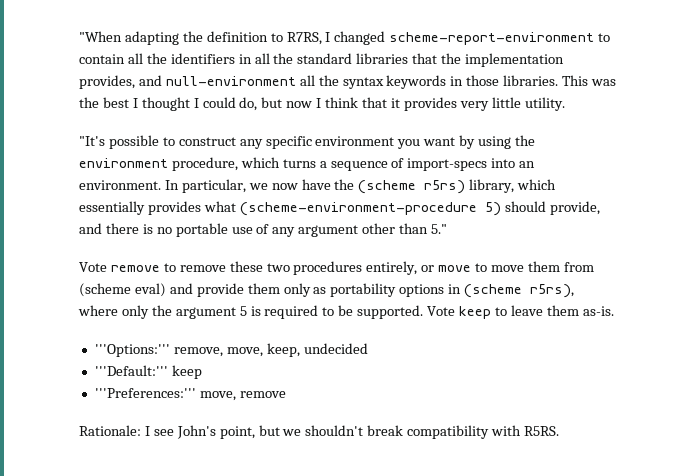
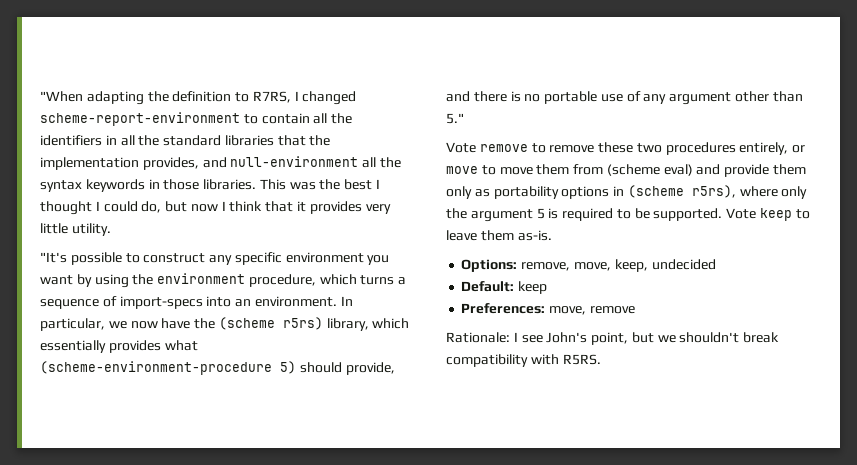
[94,344,170,357] '''Options:''' -> [461,259,518,272] Options:
[94,365,168,376] '''Default:''' -> [461,281,515,292] Default:
[94,388,196,398] '''Preferences:''' -> [461,303,546,314] Preferences:

